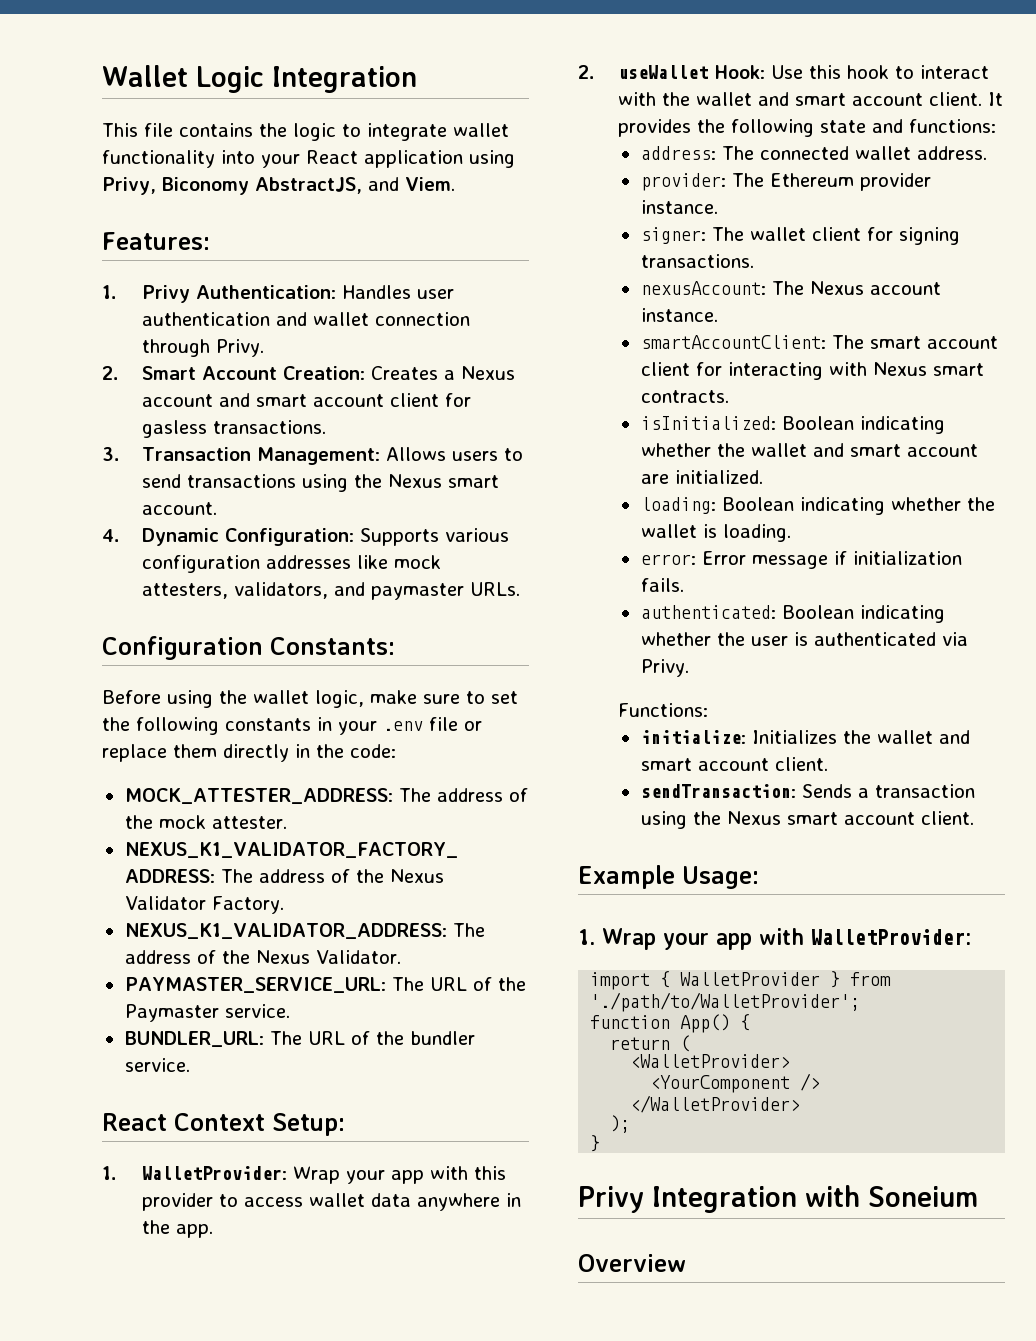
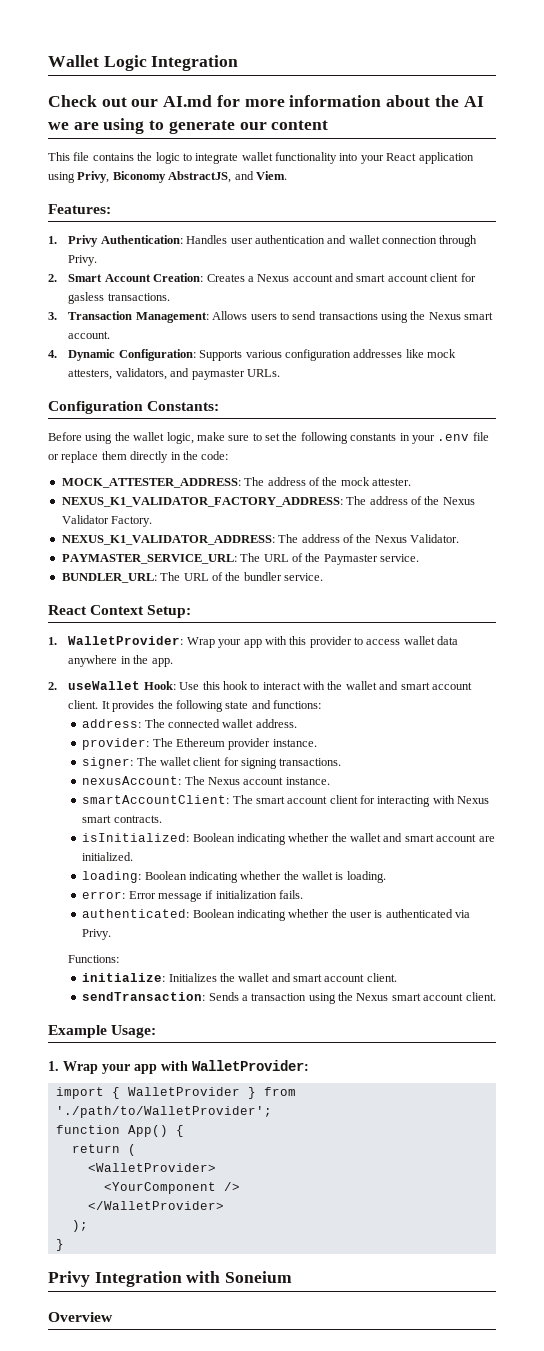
(417, 79) none -> [48,95,484,107] [48,118,329,134] // Check out our AI.md for more information about the AI we are using to generate our content

